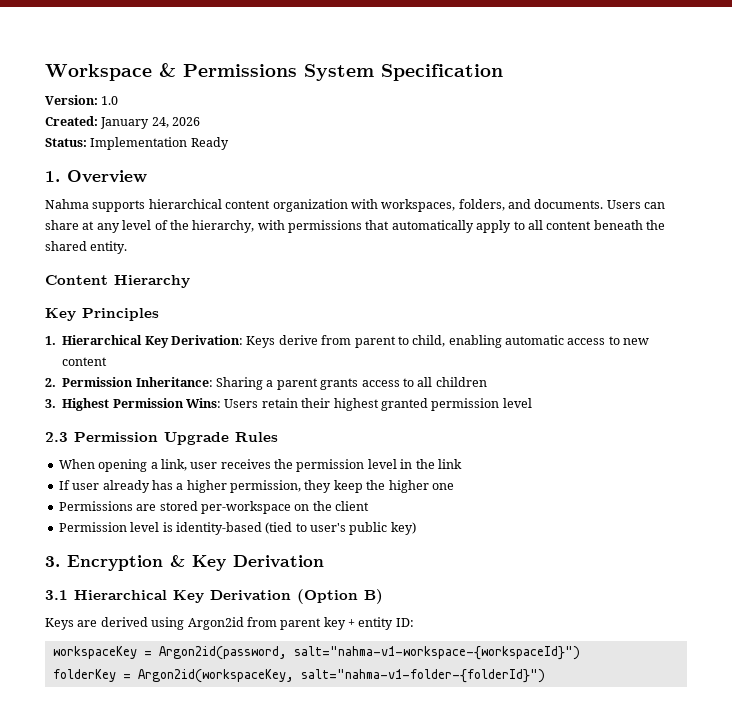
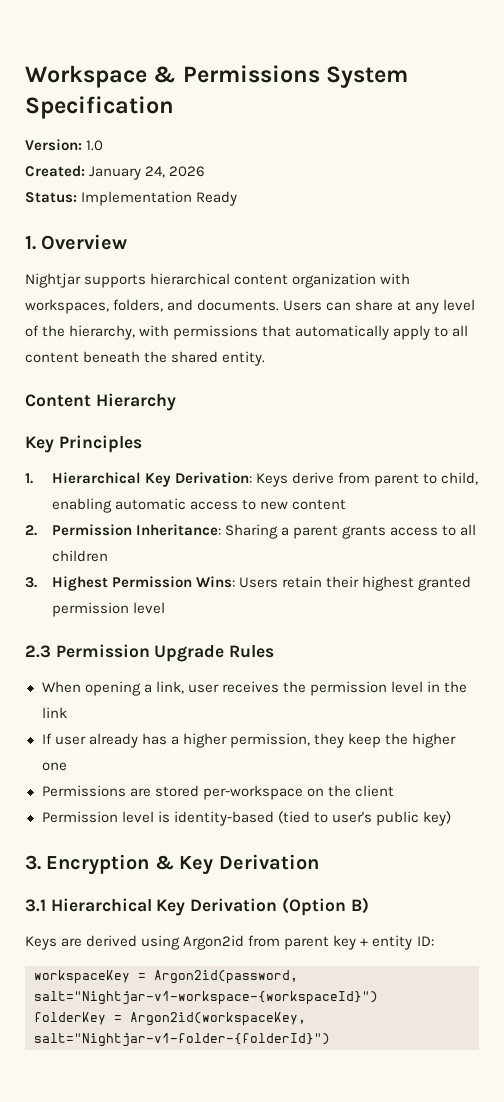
[45,199,89,209] Nahma -> [25,273,81,288] Nightjar
[293,646,580,660] salt="nahma-v1-workspace-{workspaceId}") -> [34,991,378,1005] salt="Nightjar-v1-workspace-{workspaceId}")
[300,669,545,683] salt="nahma-v1-folder-{folderId}") -> [34,1033,330,1047] salt="Nightjar-v1-folder-{folderId}")

